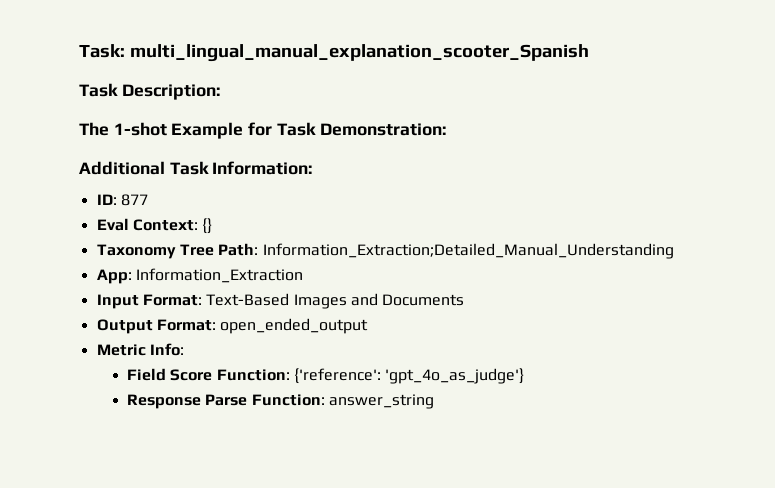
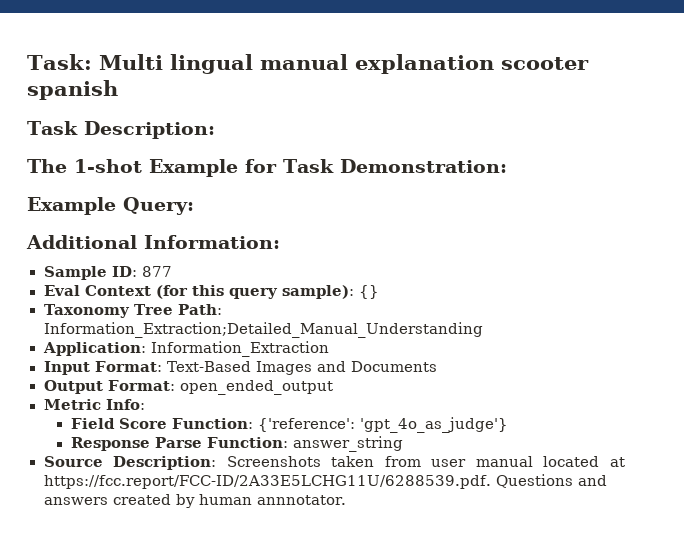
[129,44,589,62] multi_lingual_manual_explanation_scooter_Spanish -> [98,54,589,74] [27,80,118,100] Multi lingual manual explanation scooter spanish
(446, 129) none -> [27,197,194,215] // Example Query:
[169,161,209,175] Task -> (137, 242) none
(313, 168) none -> [43,266,107,280] Sample
[132,219,198,231] Context: -> [84,285,354,299] Context (for this query sample):
[96,269,132,284] App: -> [42,342,146,356] Application:
(435, 401) none -> [43,456,625,470] [43,474,607,489] [43,494,347,508] // Source Description: Screenshots taken from user manual located at https://fcc.report/FCC-ID/2A33E5LCHG11U/6288539.pdf. Questions and answers created by human annnotator.

